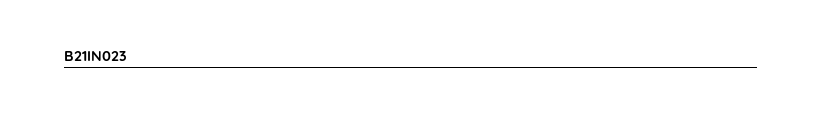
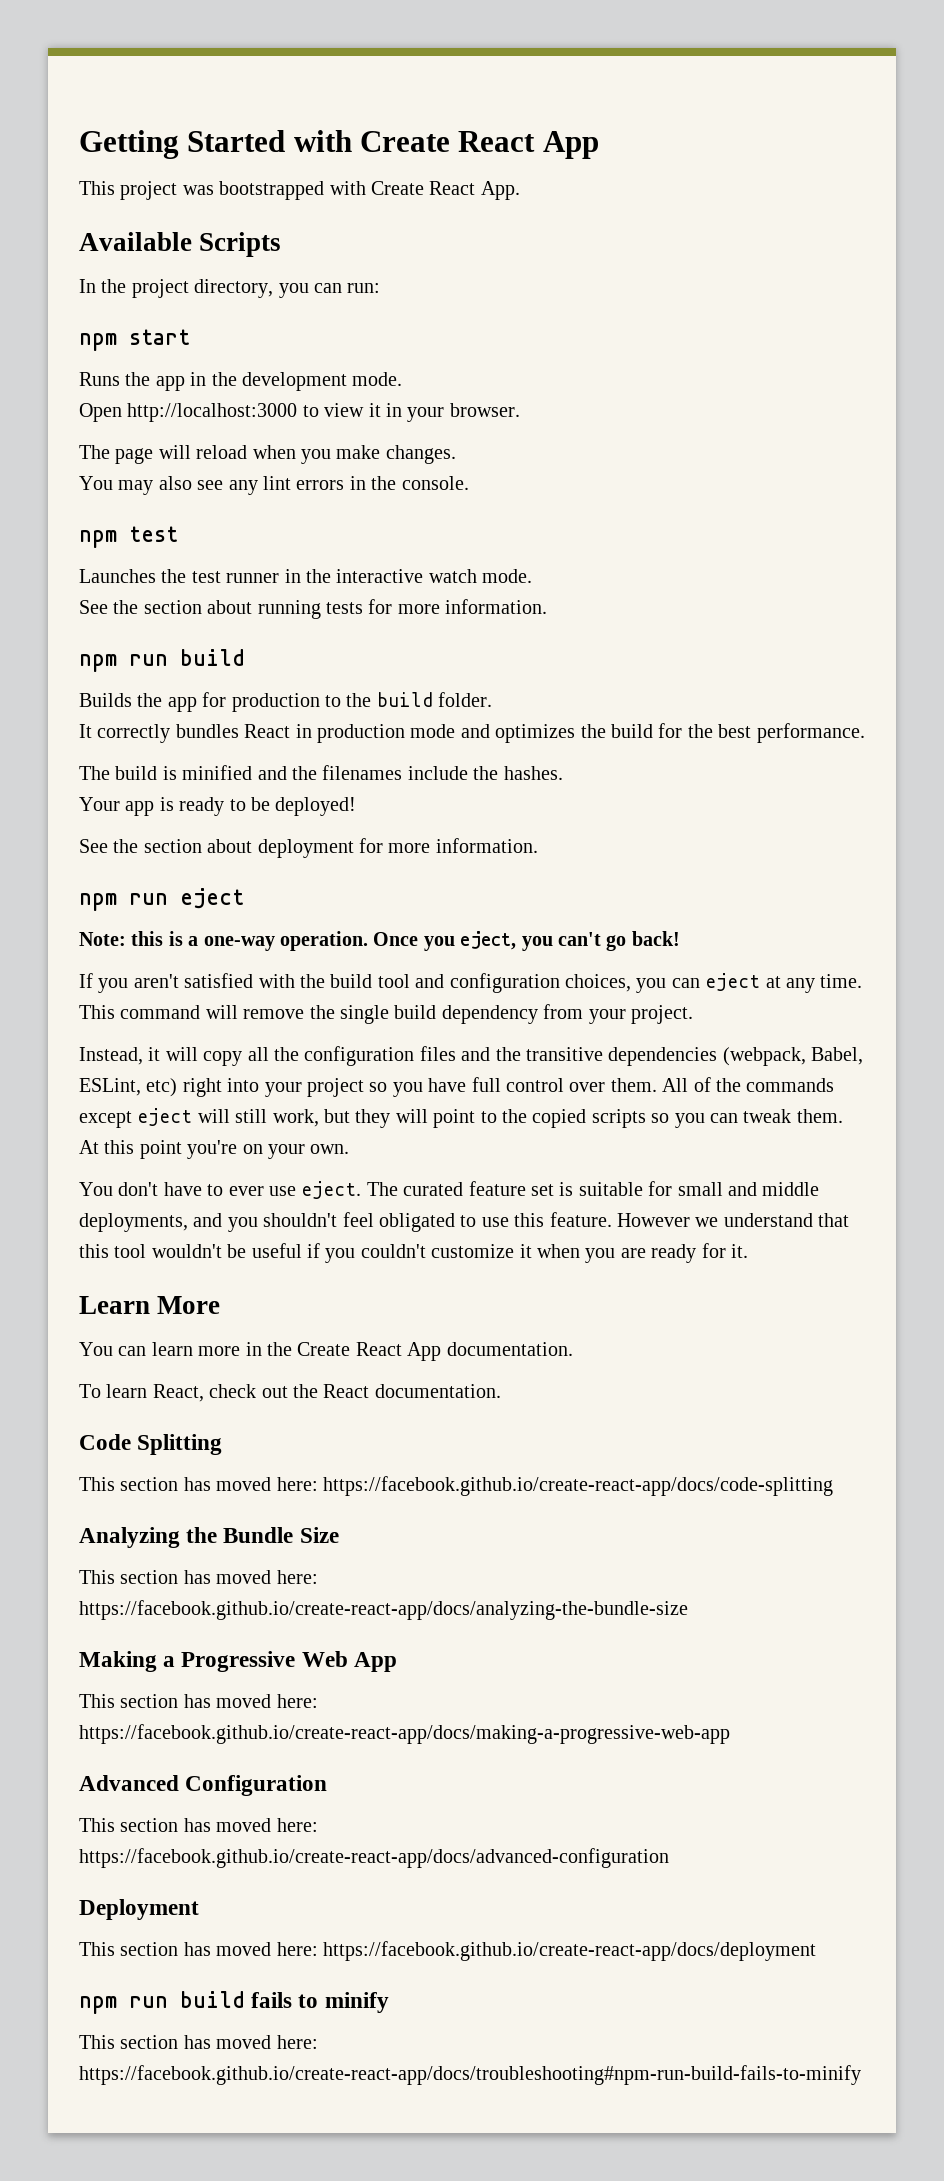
[64,51,127,61] B21IN023 -> [79,130,599,159] [79,181,520,200] [79,232,282,257] [79,279,381,298] [79,329,190,351] [79,372,403,391] [79,403,520,422] [79,445,456,464] [79,476,469,495] [79,526,178,548] [79,569,533,583] [79,599,548,619] [79,649,245,672] [79,692,493,712] [79,723,865,743] [79,765,563,780] [79,797,357,816] [79,838,538,858] [79,888,244,911] [79,931,680,951] [79,973,863,993] [79,1004,693,1024] [79,1046,864,1066] [79,1077,835,1097] [79,1108,843,1128] [79,1140,350,1159] [79,1181,820,1199] [79,1212,850,1232] [79,1243,748,1263] [79,1296,221,1314] [79,1342,573,1361] [79,1384,501,1402] [79,1434,223,1455] [79,1476,833,1496] [79,1527,339,1548] [79,1570,318,1584] [79,1600,688,1620] [79,1651,397,1672] [79,1694,318,1708] [79,1724,730,1744] [79,1775,328,1796] [79,1818,318,1832] [79,1848,669,1868] [79,1899,199,1920] [79,1941,816,1961] [79,1991,389,2014] [79,2035,318,2049] [79,2065,861,2085] Getting Started with Create React App // This project was bootstrapped with Create React App. // Available Scripts // In the project directory, you can run: // npm start // Runs the app in the development mode. // Open http://localhost:3000 to view it in your browser. // The page will reload when you make changes. // You may also see any lint errors in the console. // npm test // Launches the test runner in the interactive watch mode. // See the section about running tests for more information. // npm run build // Builds the app for production to the build folder. // It correctly bundles React in production mode and optimizes the build for the best performance. // The build is minified and the filenames include the hashes. // Your app is ready to be deployed! // See the section about deployment for more information. // npm run eject // Note: this is a one-way operation. Once you eject, you can't go back! // If you aren't satisfied with the build tool and configuration choices, you can eject at any time. This command will remove the single build dependency from your project. // Instead, it will copy all the configuration files and the transitive dependencies (webpack, Babel, ESLint, etc) right into your project so you have full control over them. All of the commands except eject will still work, but they will point to the copied scripts so you can tweak them. At this point you're on your own. // You don't have to ever use eject. The curated feature set is suitable for small and middle deployments, and you shouldn't feel obligated to use this feature. However we understand that this tool wouldn't be useful if you couldn't customize it when you are ready for it. // Learn More // You can learn more in the Create React App documentation. // To learn React, check out the React documentation. // Code Splitting // This section has moved here: https://facebook.github.io/create-react-app/docs/code-splitting // Analyzing the Bundle Size // This section has moved here: https://facebook.github.io/create-react-app/docs/analyzing-the-bundle-size // Making a Progressive Web App // This section has moved here: https://facebook.github.io/create-react-app/docs/making-a-progressive-web-app // Advanced Configuration // This section has moved here: https://facebook.github.io/create-react-app/docs/advanced-configuration // Deployment // This section has moved here: https://facebook.github.io/create-react-app/docs/deployment // npm run build fails to minify // This section has moved here: https://facebook.github.io/create-react-app/docs/troubleshooting#npm-run-build-fails-to-minify

